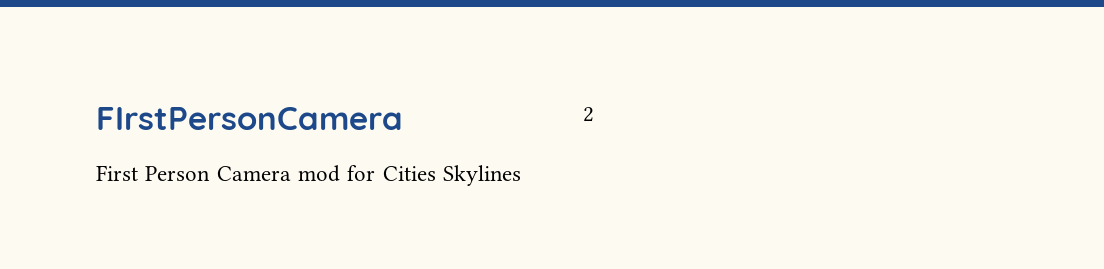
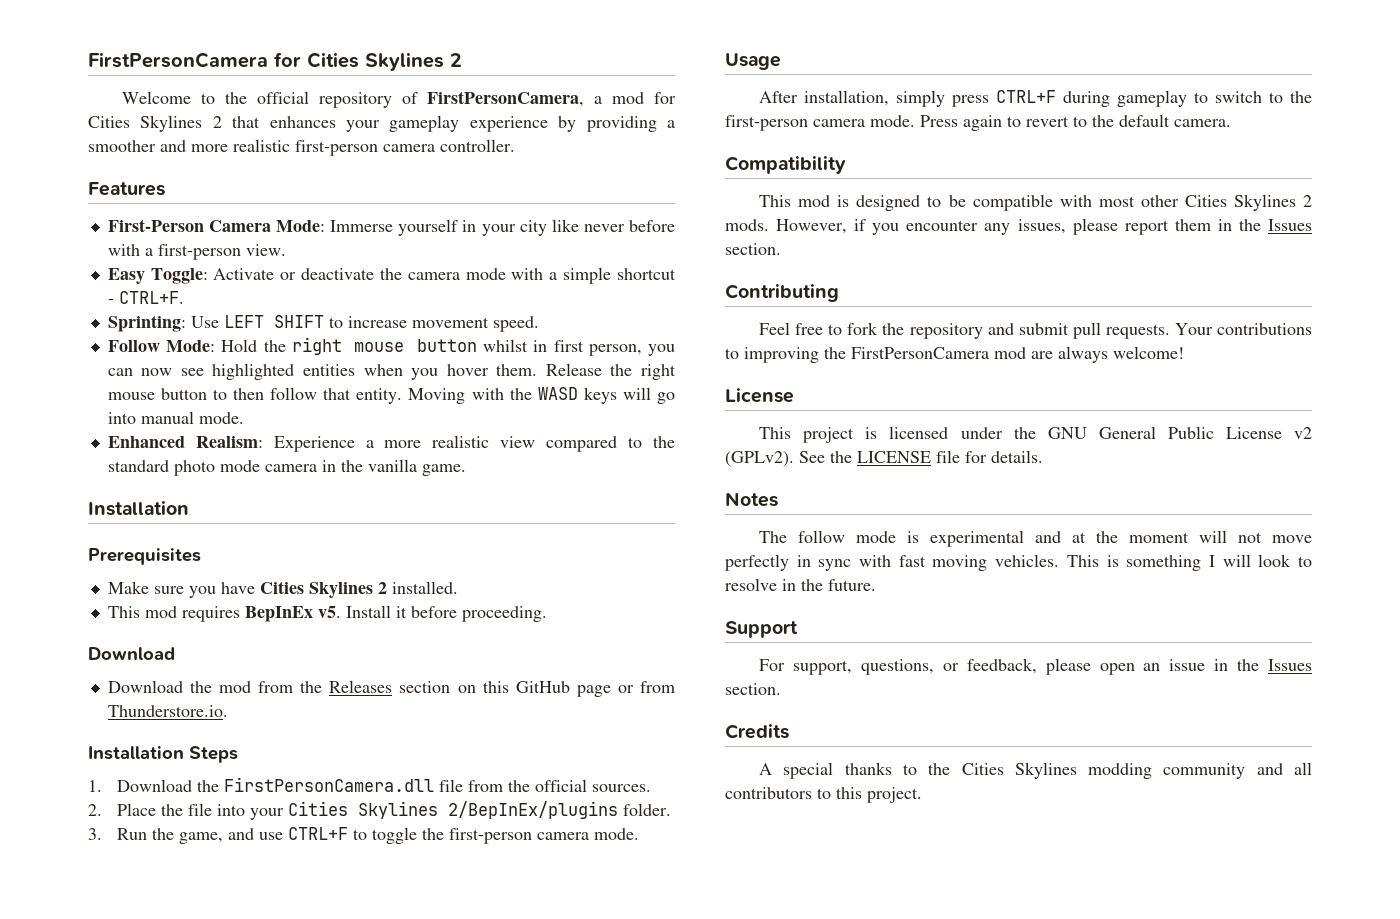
[96,107,403,130] [96,165,291,181] FIrstPersonCamera // First Person Camera -> [88,52,462,71] [122,91,603,108] FirstPersonCamera for Cities Skylines 2 // Welcome to the official repository of FirstPersonCamera, a
(594, 114) none -> [232,115,675,132] [88,139,515,156] [88,182,165,196] [107,219,676,236] [107,244,286,260] [107,267,676,284] [107,291,184,304] [107,315,539,332] [107,337,675,356] [107,363,677,380] [107,387,676,404] [107,411,244,424] [107,435,675,452] [107,459,466,476] [88,501,189,516] [88,548,201,565] [107,581,458,598] [107,605,547,622] [88,647,175,660] [107,680,676,697] [107,705,228,717] [88,746,238,763] [88,777,652,792] [88,801,672,820] [88,827,640,844] [725,53,781,70] [759,90,1312,107] [725,114,1231,131] [725,156,846,174] [759,194,1312,211] [725,218,1312,235] [725,243,781,255] [725,284,839,302] [759,322,1312,339] [725,346,1184,363] [725,388,794,403] [759,426,1312,443] [725,450,1043,467] [725,492,778,507] [759,530,1312,547] [725,554,1312,571] [725,578,876,591] [725,621,798,638] [759,658,1312,675] [725,683,781,695] [725,724,789,739] [759,762,1312,779] [725,787,922,803] that enhances your gameplay experience by providing a smoother and more realistic first-person camera controller. // Features // First-Person Camera Mode: Immerse yourself in your city like never before with a first-person view. // Easy Toggle: Activate or deactivate the camera mode with a simple shortcut - CTRL+F. // Sprinting: Use LEFT SHIFT to increase movement speed. // Follow Mode: Hold the right mouse button whilst in first person, you can now see highlighted entities when you hover them. Release the right mouse button to then follow that entity. Moving with the WASD keys will go into manual mode. // Enhanced Realism: Experience a more realistic view compared to the standard photo mode camera in the vanilla game. // Installation // Prerequisites // Make sure you have Cities Skylines 2 installed. // This mod requires BepInEx v5. Install it before proceeding. // Download // Download the mod from the Releases section on this GitHub page or from Thunderstore.io. // Installation Steps // 1. Download the FirstPersonCamera.dll file from the official sources. // 2. Place the file into your Cities Skylines 2/BepInEx/plugins folder. // 3. Run the game, and use CTRL+F to toggle the first-person camera mode. // Usage // After installation, simply press CTRL+F during gameplay to switch to the first-person camera mode. Press again to revert to the default camera. // Compatibility // This mod is designed to be compatible with most other Cities Skylines 2 mods. However, if you encounter any issues, please report them in the Issues section. // Contributing // Feel free to fork the repository and submit pull requests. Your contributions to improving the FirstPersonCamera mod are always welcome! // License // This project is licensed under the GNU General Public License v2 (GPLv2). See the LICENSE file for details. // Notes // The follow mode is experimental and at the moment will not move perfectly in sync with fast moving vehicles. This is something I will look to resolve in the future. // Support // For support, questions, or feedback, please open an issue in the Issues section. // Credits // A special thanks to the Cities Skylines modding community and all contributors to this project.

